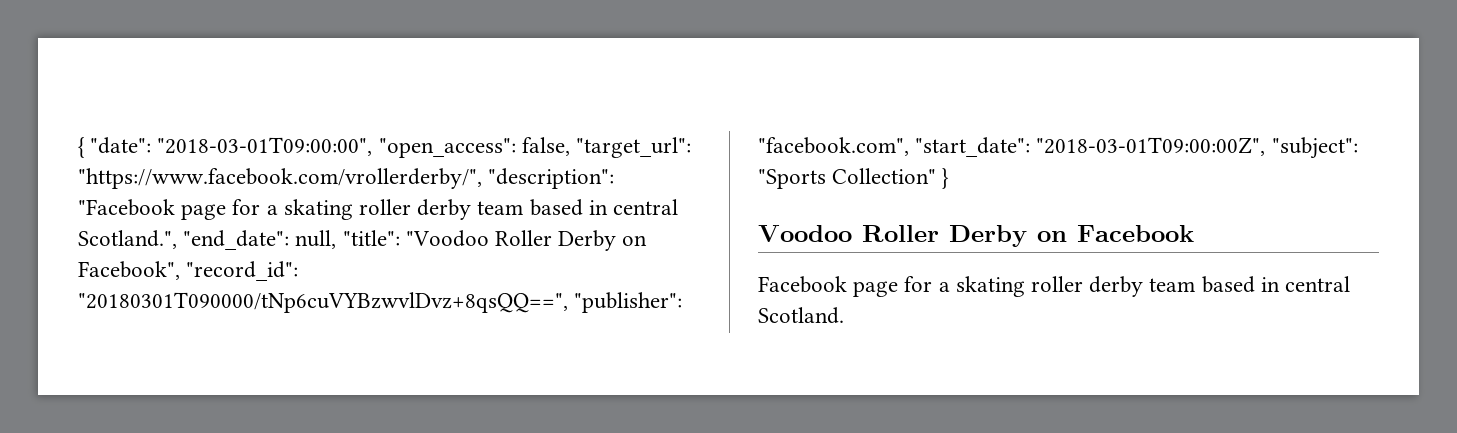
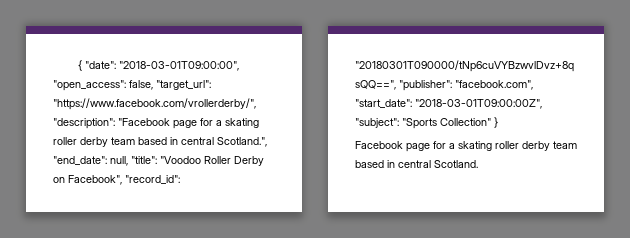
[758,225,1194,247] // Voodoo Roller Derby on Facebook -> (498, 122) none

